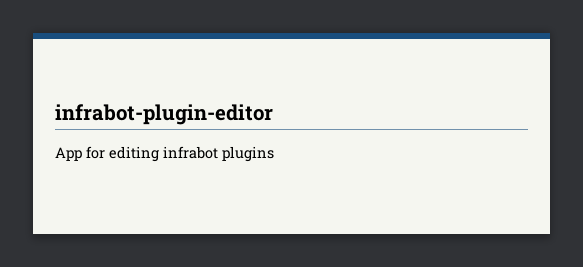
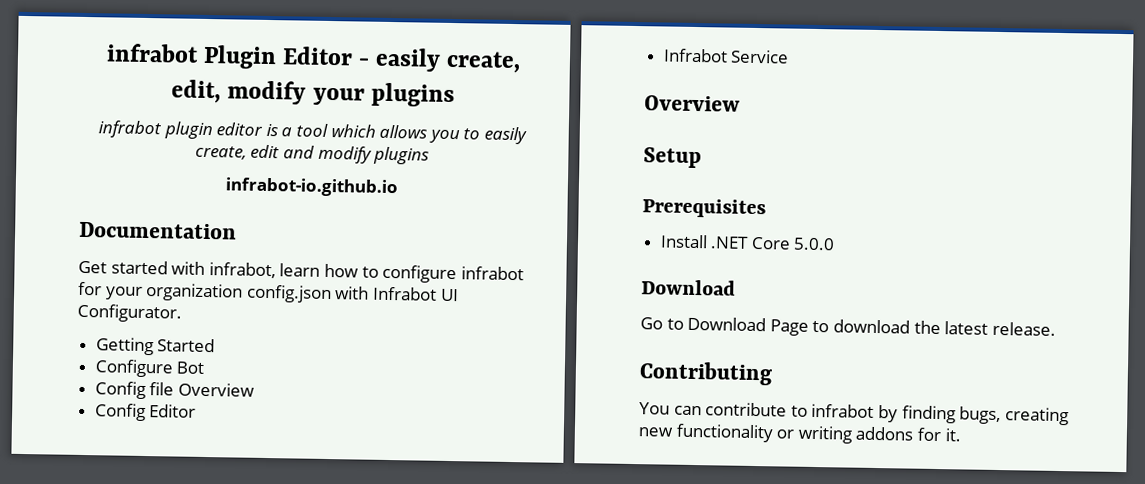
[55,104,273,125] [55,146,274,162] infrabot-plugin-editor // App for editing infrabot plugins -> [105,43,522,74] [171,79,455,108] [98,120,527,145] [194,144,430,165] [224,177,398,198] [79,221,237,240] [78,260,524,284] [78,281,459,304] [77,303,182,323] [95,337,216,356] [94,359,205,378] [94,381,255,400] [94,403,197,422] [662,48,790,64] [644,95,740,112] [643,147,702,169] [642,198,766,219] [659,234,836,251] [641,279,736,296] [640,316,1056,336] [639,361,773,386] [639,402,1069,426] [638,423,961,444] infrabot Plugin Editor - easily create, edit, modify your plugins // infrabot plugin editor is a tool which allows you to easily create, edit and modify plugins // infrabot-io.github.io // Documentation // Get started with infrabot, learn how to configure infrabot for your organization config.json with Infrabot UI Configurator. // Getting Started // Configure Bot // Config file Overview // Config Editor // Infrabot Service // Overview // Setup // Prerequisites // Install .NET Core 5.0.0 // Download // Go to Download Page to download the latest release. // Contributing // You can contribute to infrabot by finding bugs, creating new functionality or writing addons for it.

